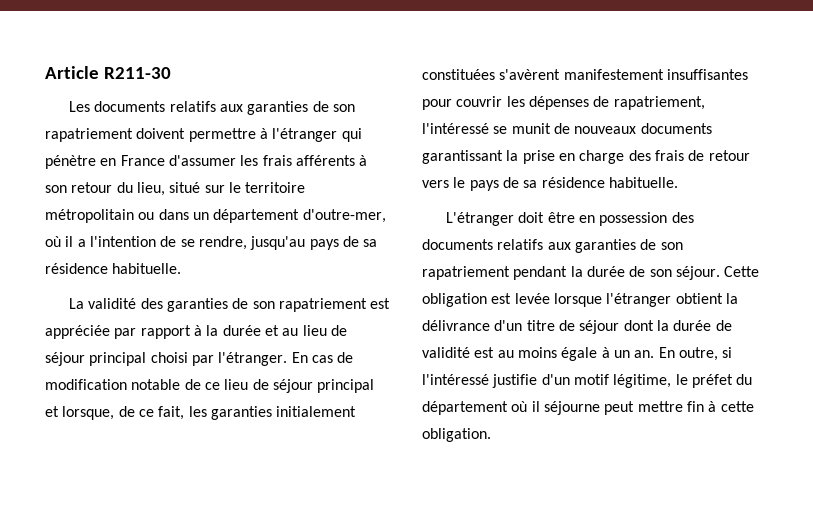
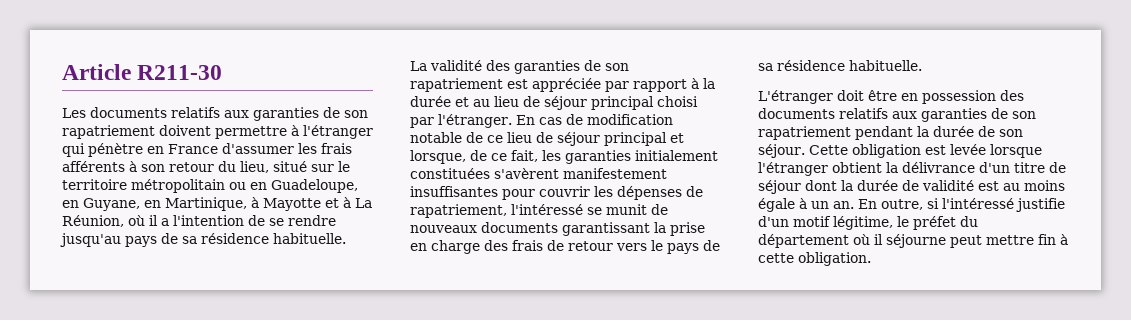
[158,209,386,223] dans un département d'outre-mer, -> [250,179,358,193] [62,197,372,211] [62,215,124,227] en Guadeloupe, en Guyane, en Martinique, à Mayotte et à La Réunion,
[198,236,247,250] rendre, -> [288,215,336,226] rendre

